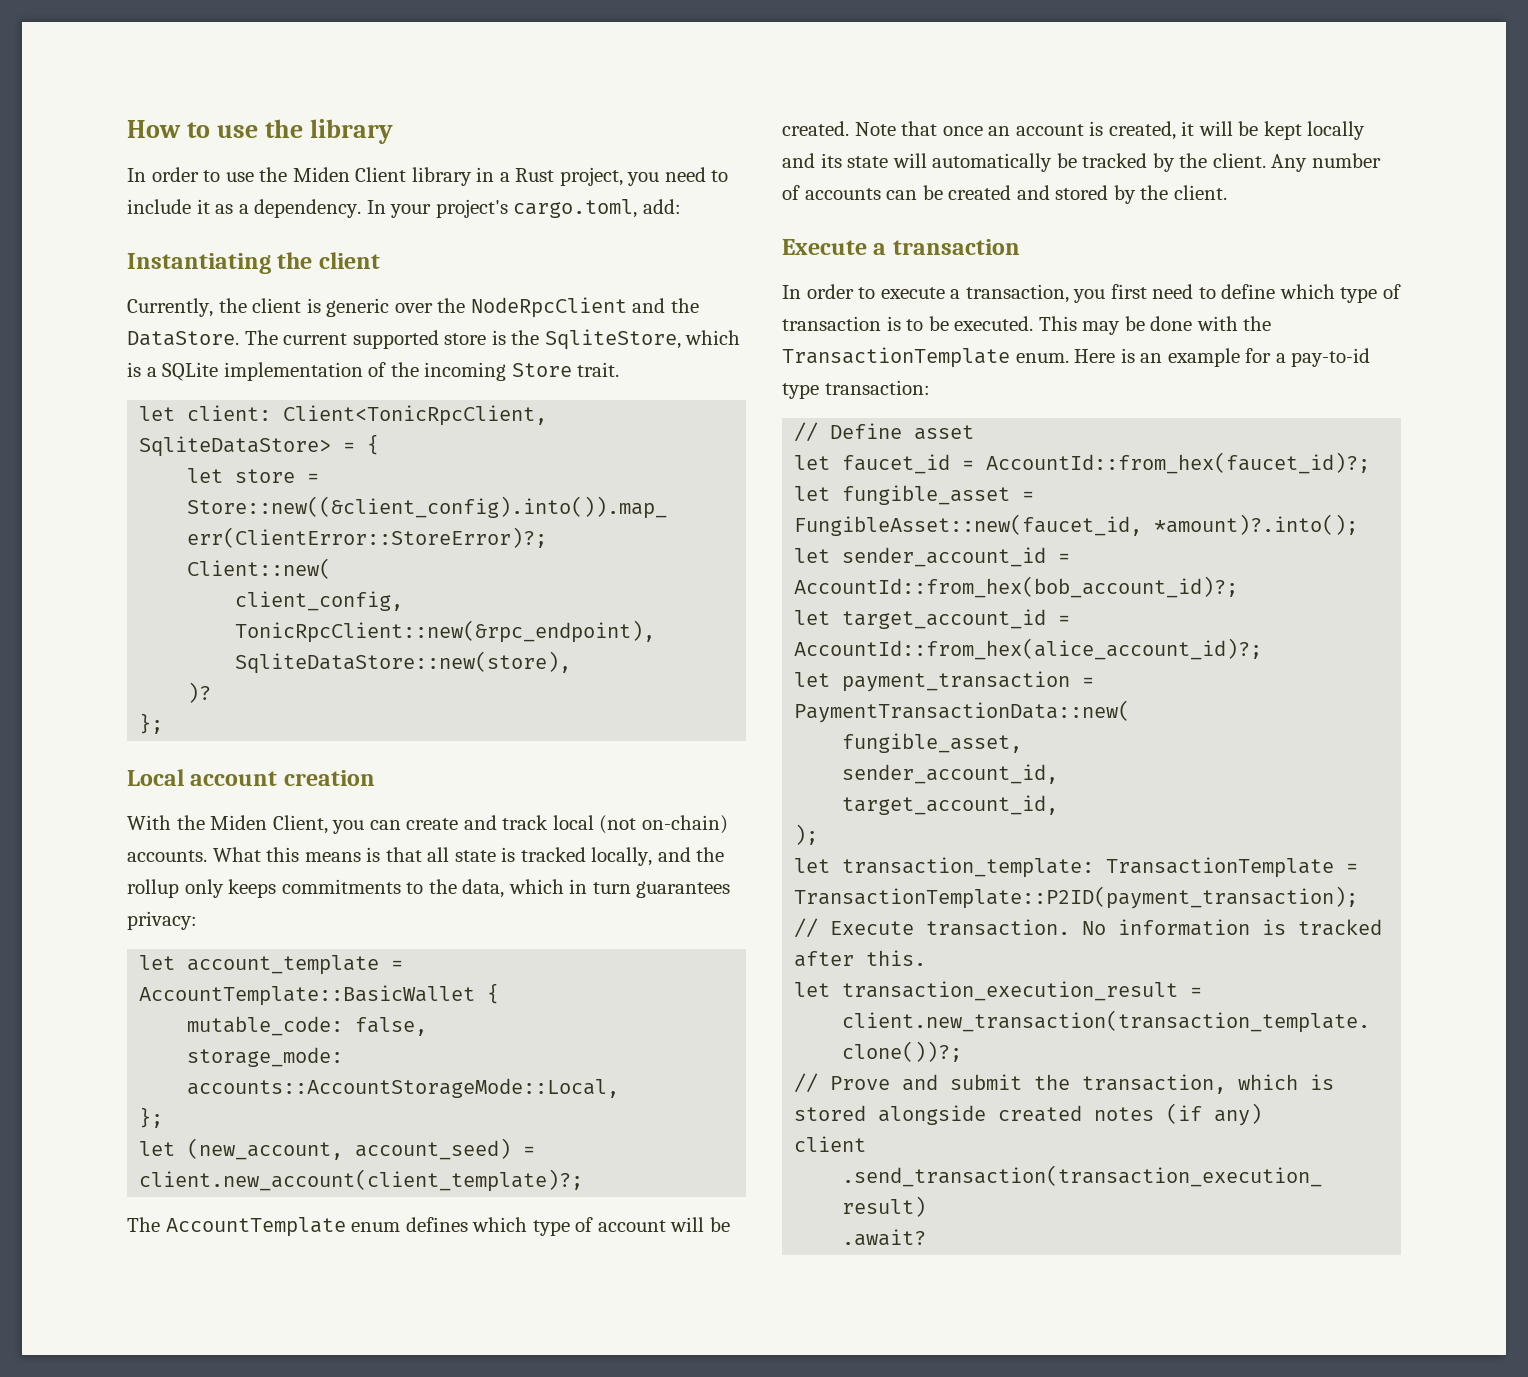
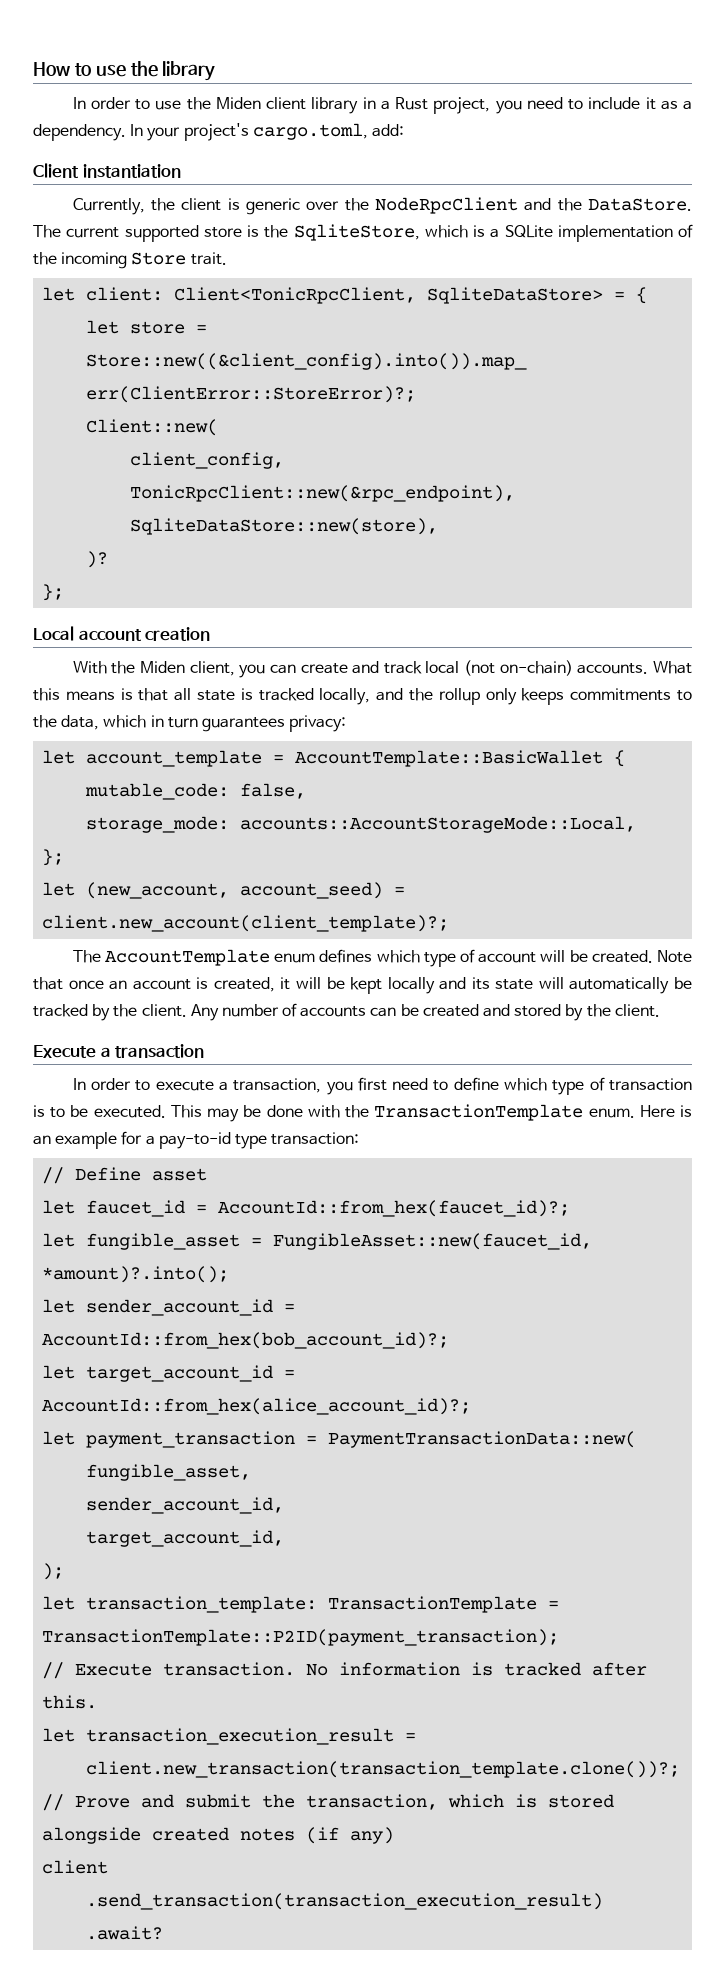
[355,167,407,182] Client -> [266,97,307,110] client
[127,252,380,274] Instantiating the client -> [33,163,181,178] Client instantiation
[272,815,328,834] Client, -> [189,661,235,676] client,

